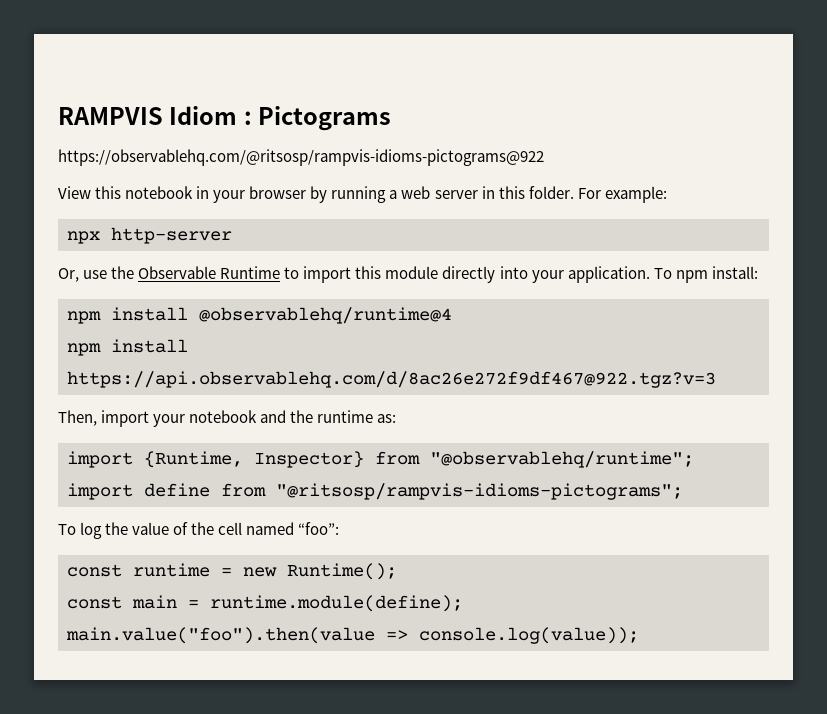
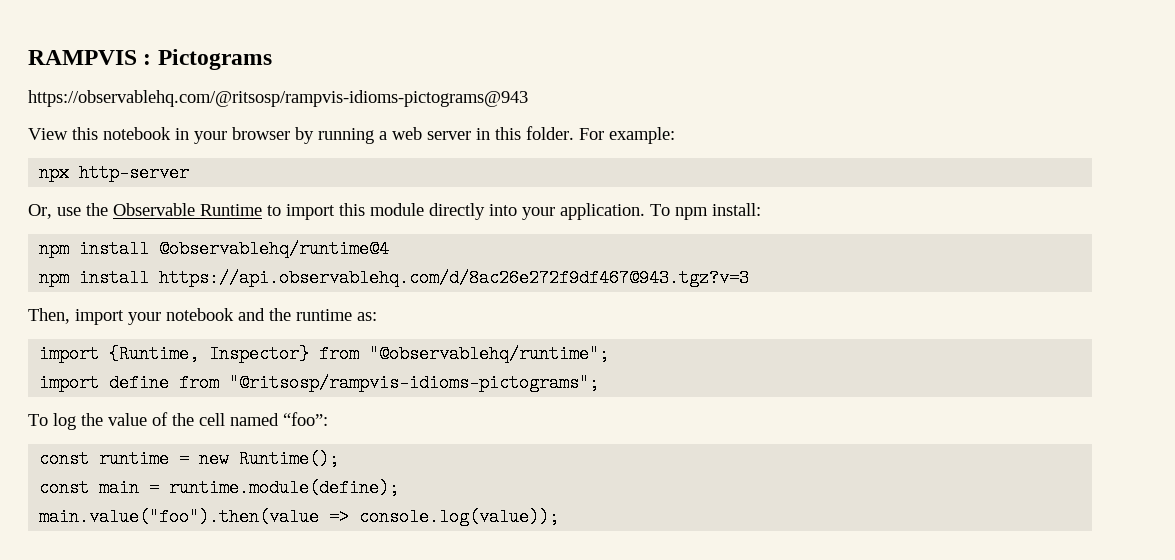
[169,106,238,125] Idiom -> (137, 57) none
[58,149,544,166] https://observablehq.com/@ritsosp/rampvis-idioms-pictograms@922 -> [28,90,528,107] https://observablehq.com/@ritsosp/rampvis-idioms-pictograms@943
[67,371,716,388] https://api.observablehq.com/d/8ac26e272f9df467@922.tgz?v=3 -> [159,269,750,287] https://api.observablehq.com/d/8ac26e272f9df467@943.tgz?v=3

